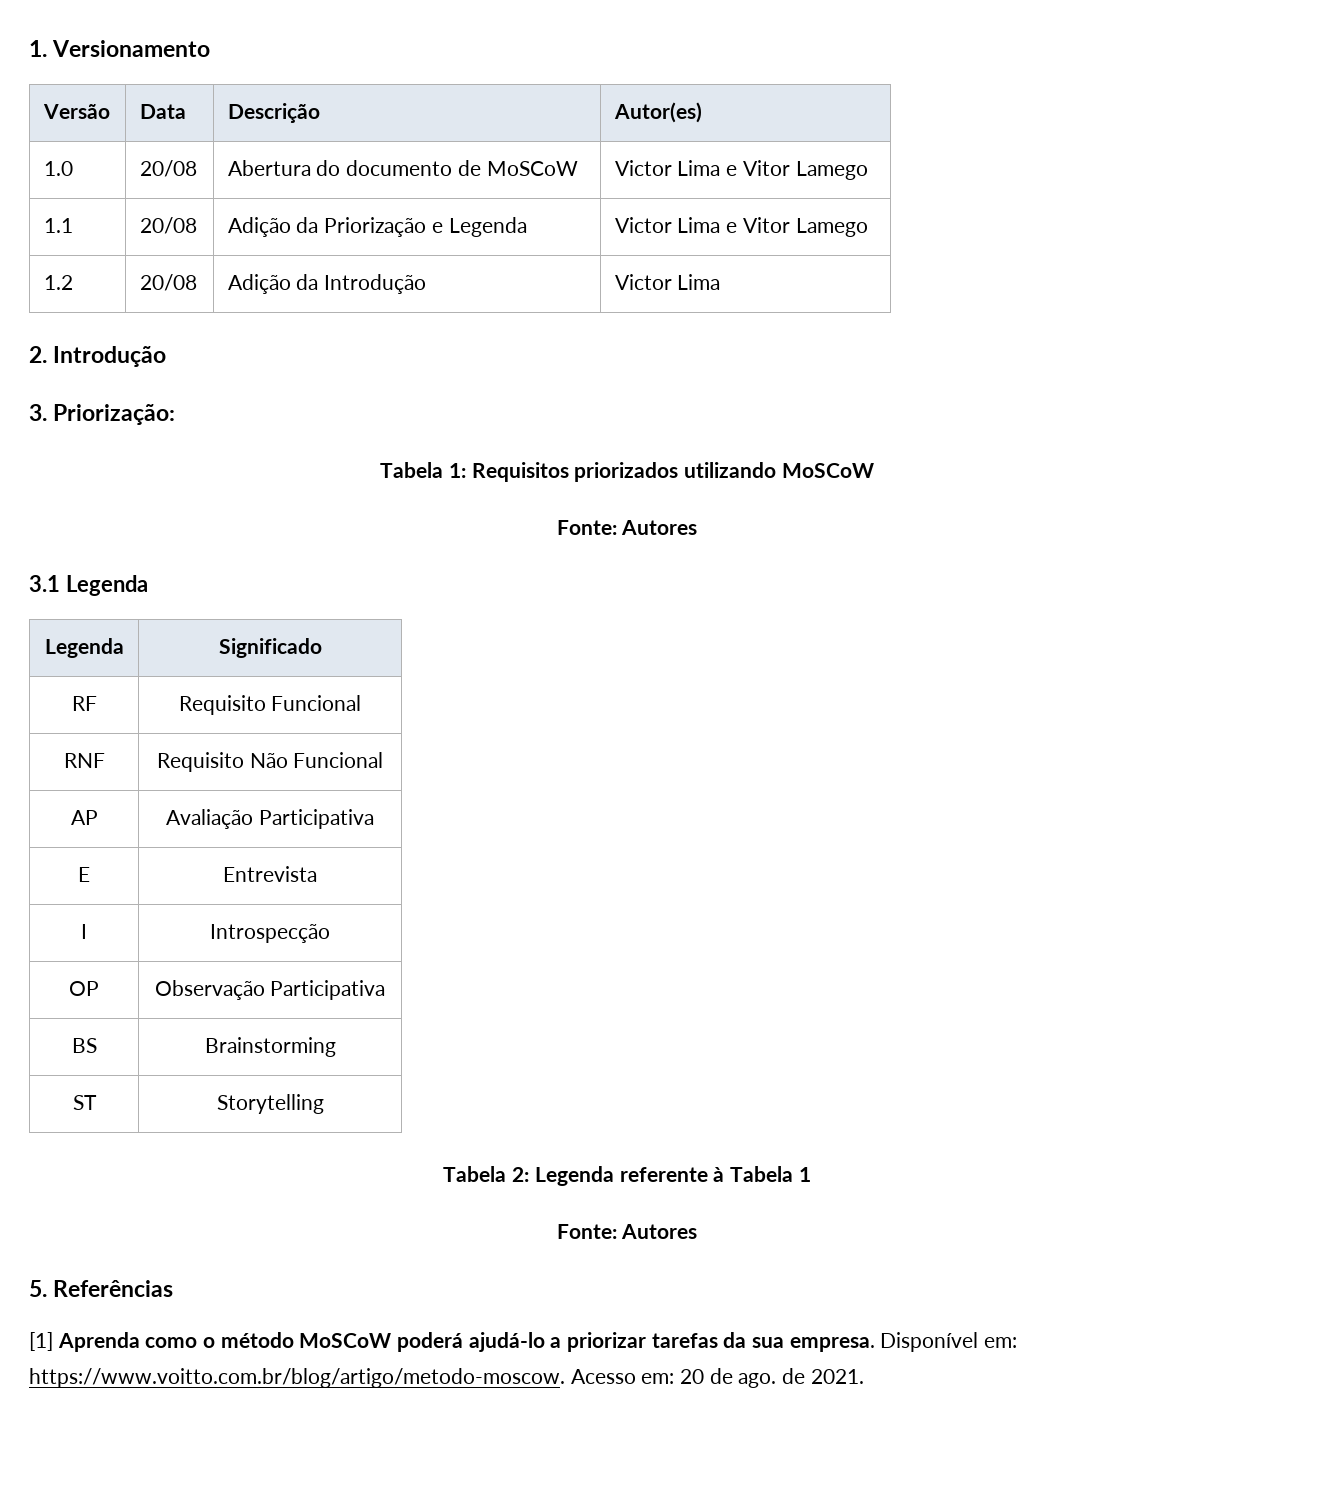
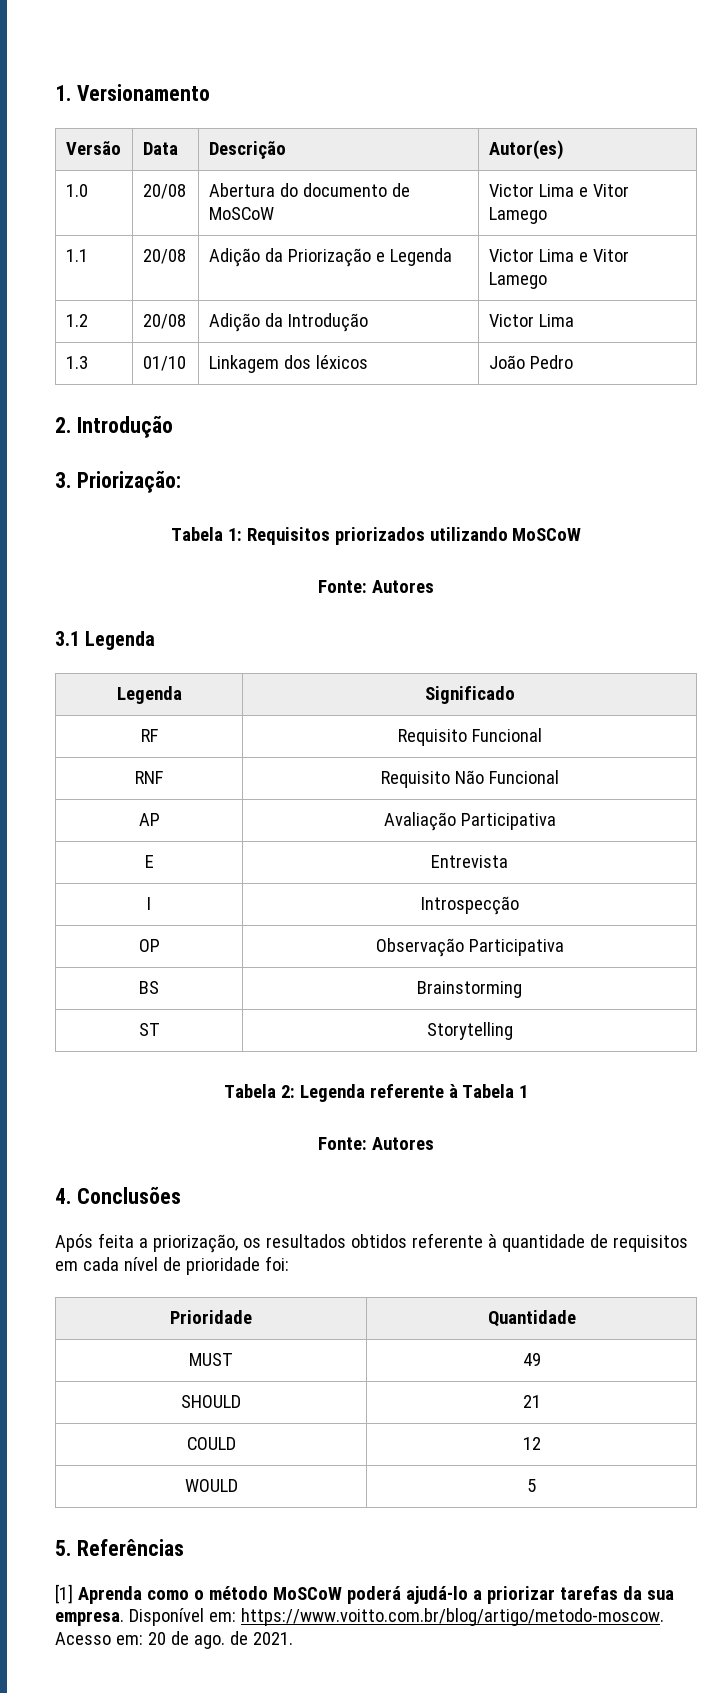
(721, 282) none -> [65,356,88,369] [142,356,186,371] [208,355,368,373] [488,355,573,369] // 1.3 | 01/10 | Linkagem dos léxicos | João Pedro
(698, 1231) none -> [55,1186,181,1204] [55,1233,688,1253] [55,1256,289,1275] [170,1310,252,1324] [487,1310,576,1327] [189,1353,233,1366] [522,1353,541,1366] [181,1395,241,1408] [522,1395,541,1408] [186,1437,236,1450] [522,1437,541,1450] [184,1479,238,1492] [527,1479,536,1492] // 4. Conclusões // Após feita a priorização, os resultados obtidos referente à quantidade de requisitos em cada nível de prioridade foi: // Prioridade | Quantidade // MUST | 49 // SHOULD | 21 // COULD | 12 // WOULD | 5

